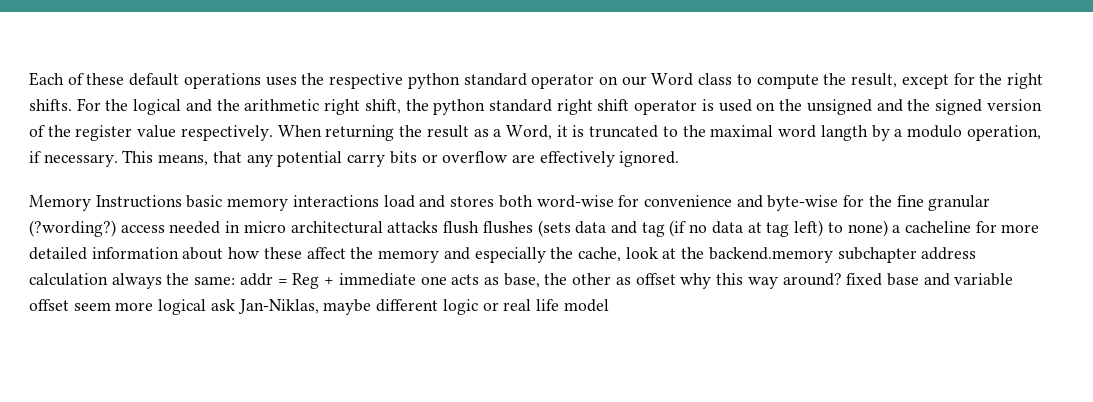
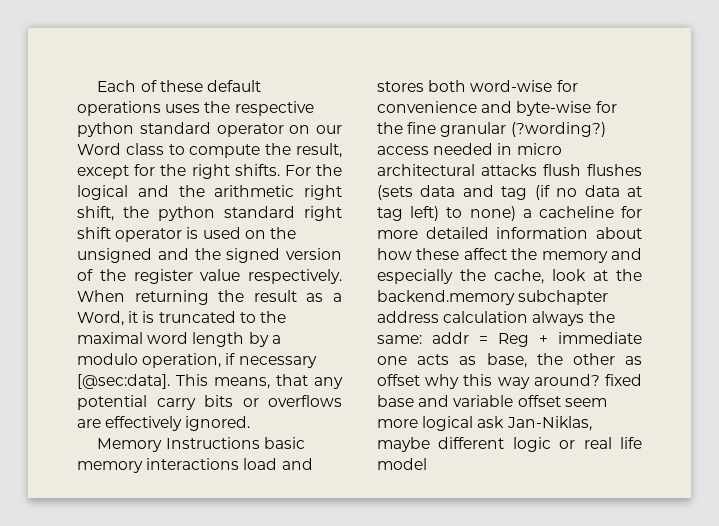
[820,125,868,141] langth -> [192,332,245,347] length
[43,154,118,167] necessary. -> [238,356,317,368] [77,374,170,389] necessary [@sec:data].
[442,151,508,163] overflow -> [268,395,342,407] overflows

